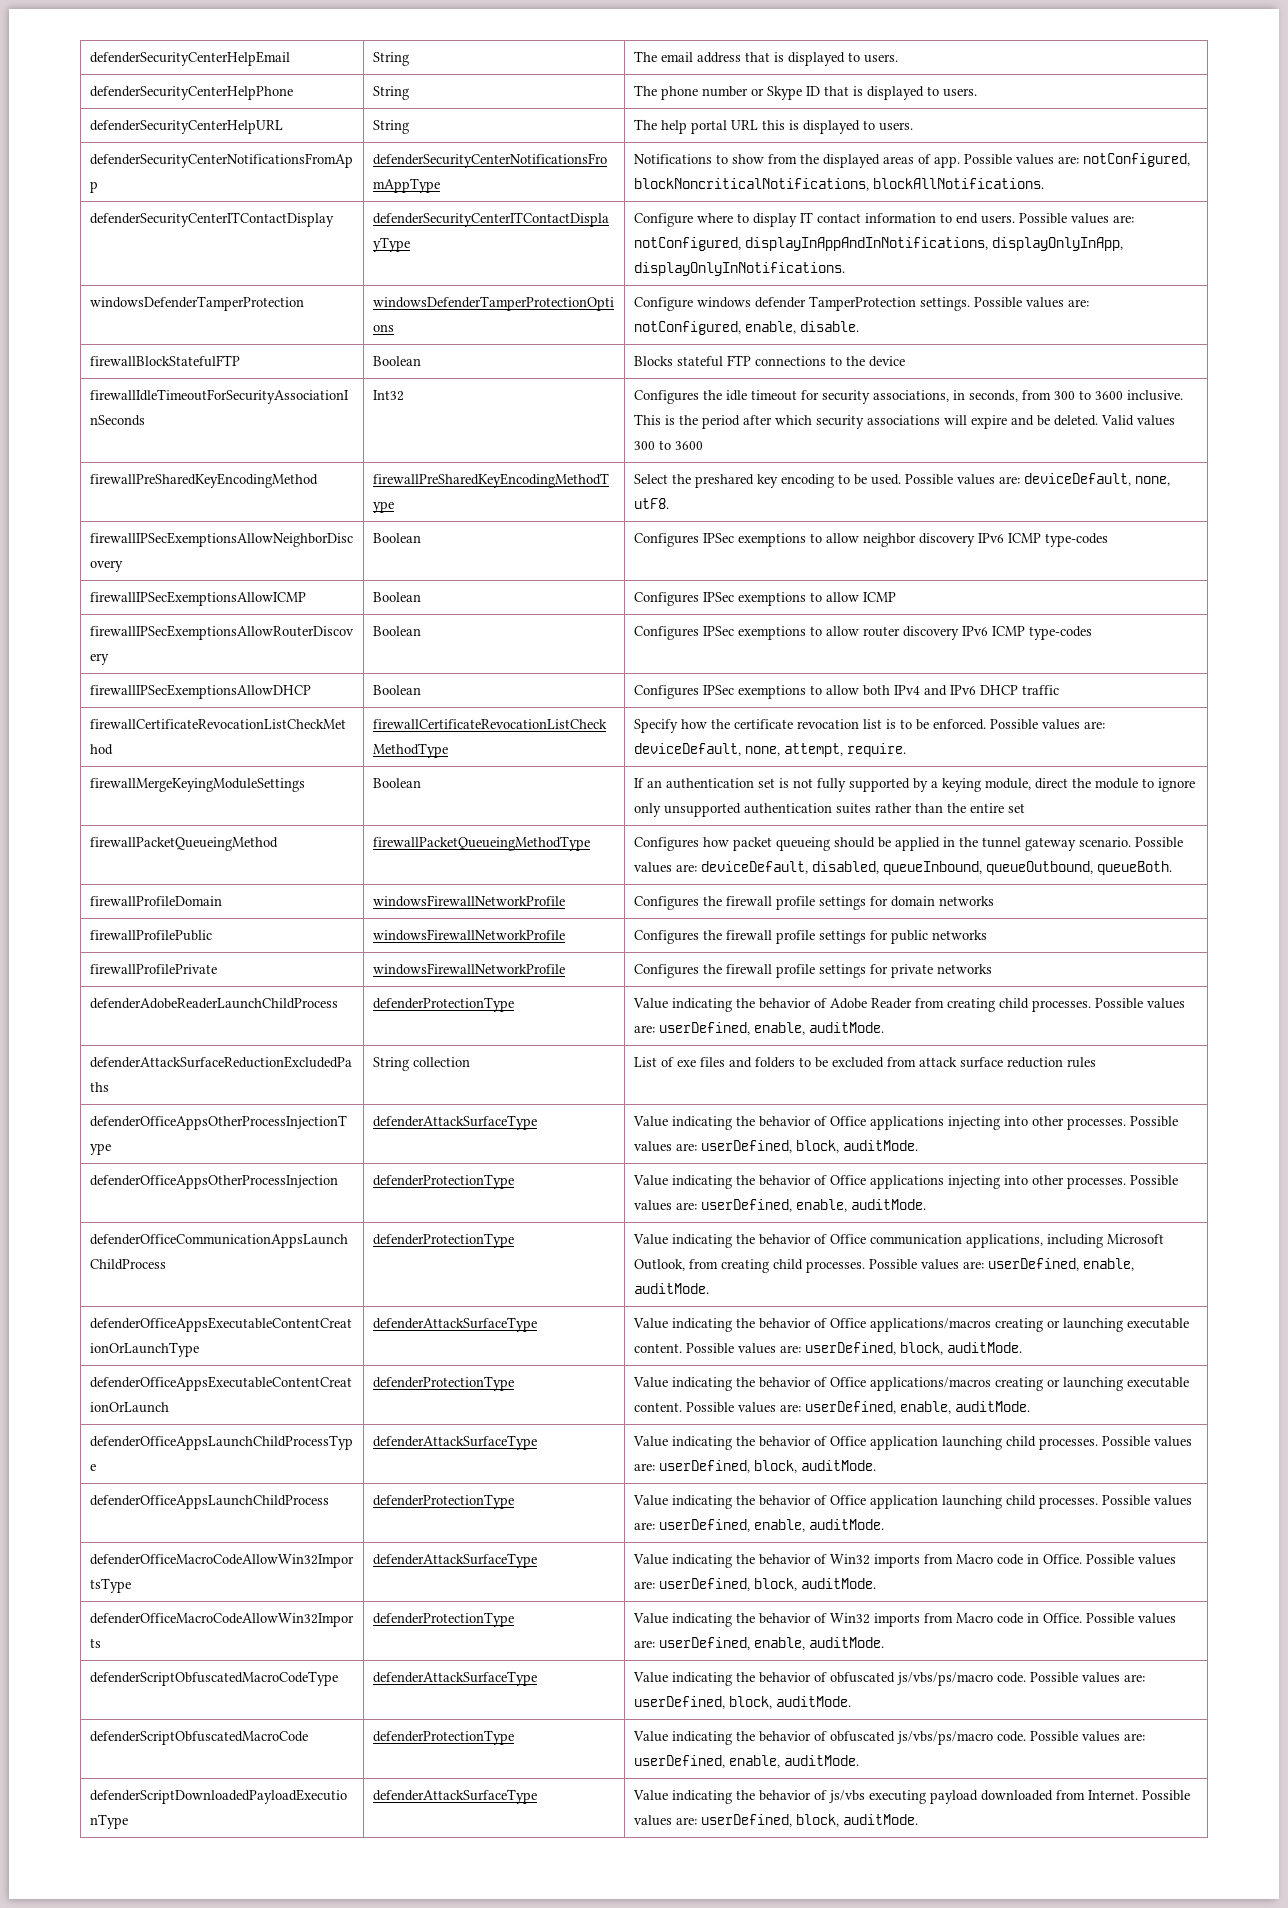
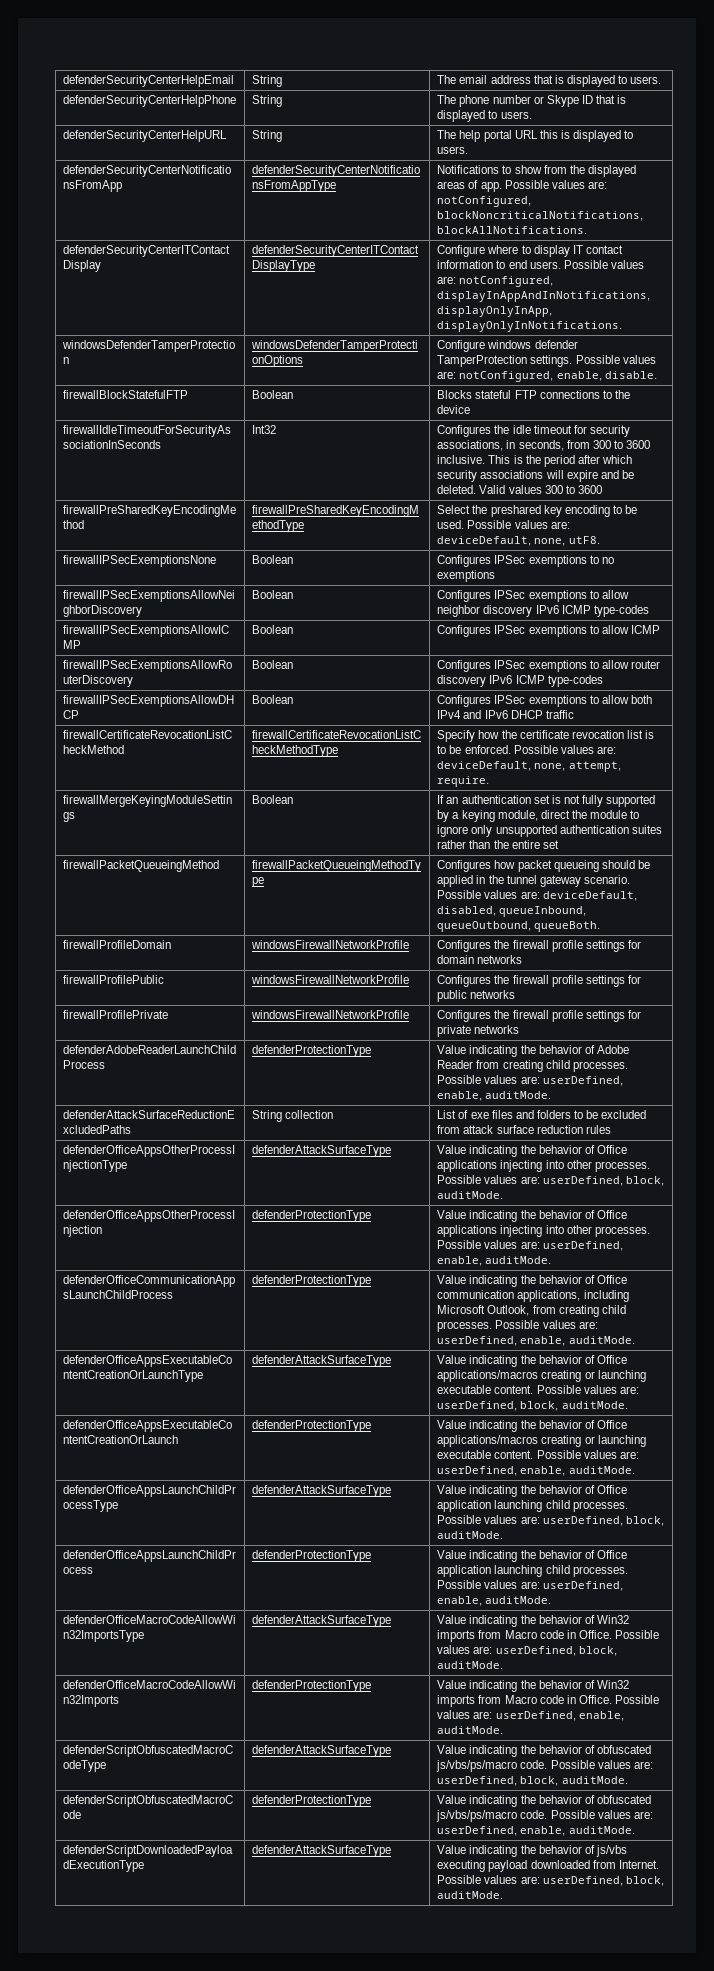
(670, 503) none -> [63,555,217,567] [252,555,294,564] [437,555,614,567] [437,570,496,582] // firewallIPSecExemptionsNone | Boolean | Configures IPSec exemptions to no exemptions

